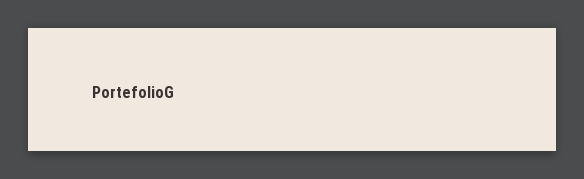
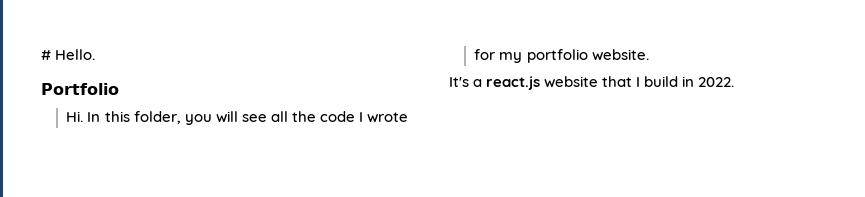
[92,86,174,98] PortefolioG -> [41,49,96,60] [41,83,119,95] [66,111,408,125] [474,49,649,63] [449,76,735,90] # Hello. // Portfolio // Hi. In this folder, you will see all the code I wrote for my portfolio website. // It's a react.js website that I build in 2022.

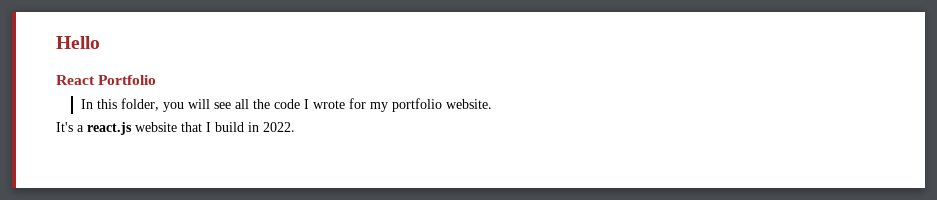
[41,49,96,60] # Hello. // -> [56,36,100,49] [56,75,95,85] Hello // React
[66,111,84,122] Hi. -> (157, 80) none

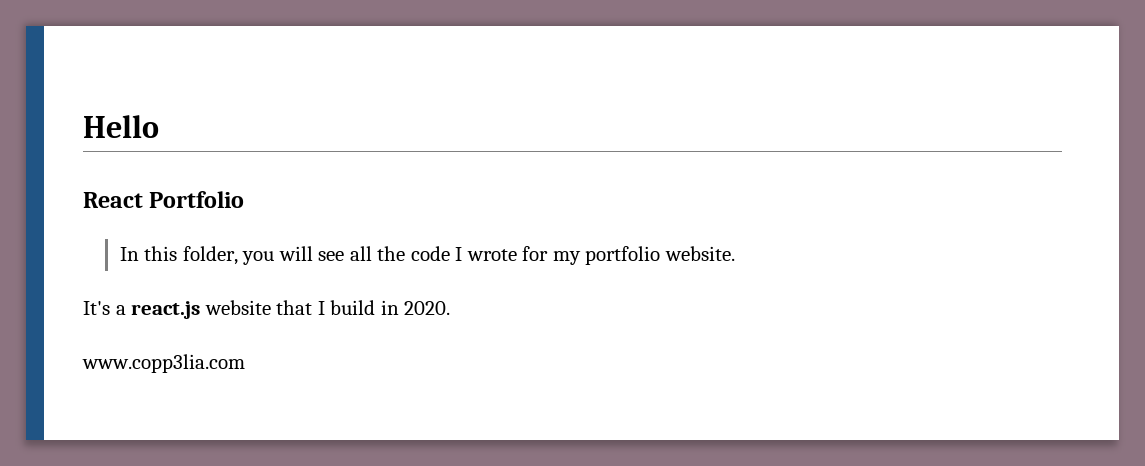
[263,122,295,132] 2022. -> [404,301,451,315] [82,354,245,373] 2020. // www.copp3lia.com

